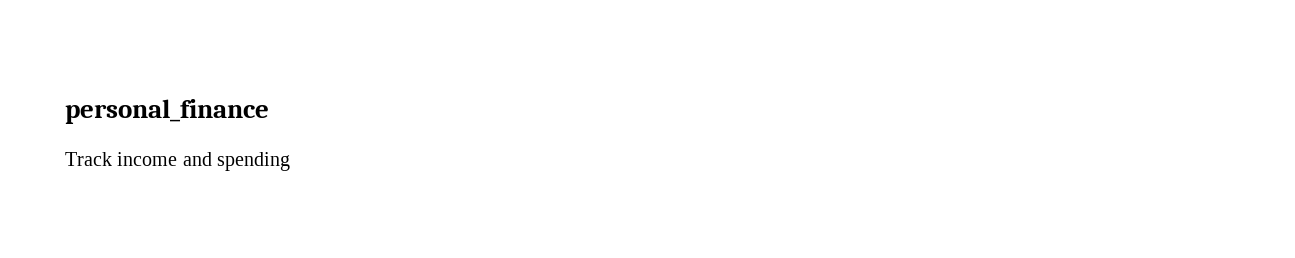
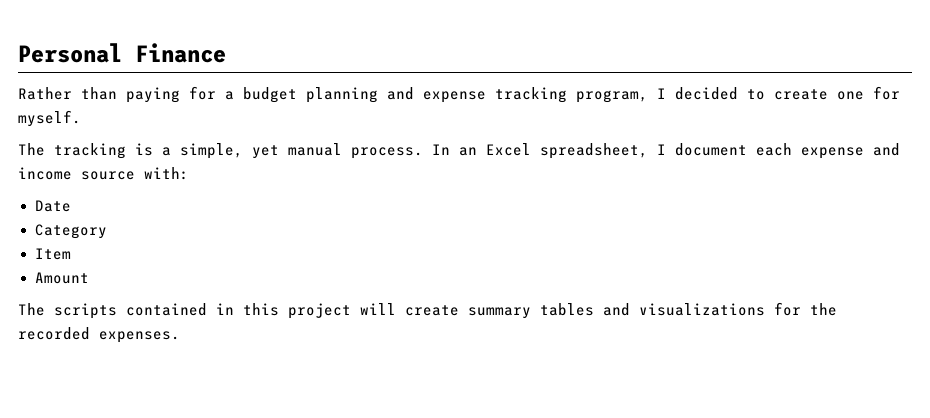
[65,99,269,124] [65,152,291,171] personal_finance // Track income and spending -> [18,43,226,63] [18,86,900,103] [18,110,81,127] [18,143,900,159] [18,167,189,180] [34,200,71,212] [34,224,107,239] [34,248,71,260] [34,272,89,284] [18,302,837,319] [18,327,180,343] Personal Finance // Rather than paying for a budget planning and expense tracking program, I decided to create one for myself. // The tracking is a simple, yet manual process. In an Excel spreadsheet, I document each expense and income source with: // Date // Category // Item // Amount // The scripts contained in this project will create summary tables and visualizations for the recorded expenses.

